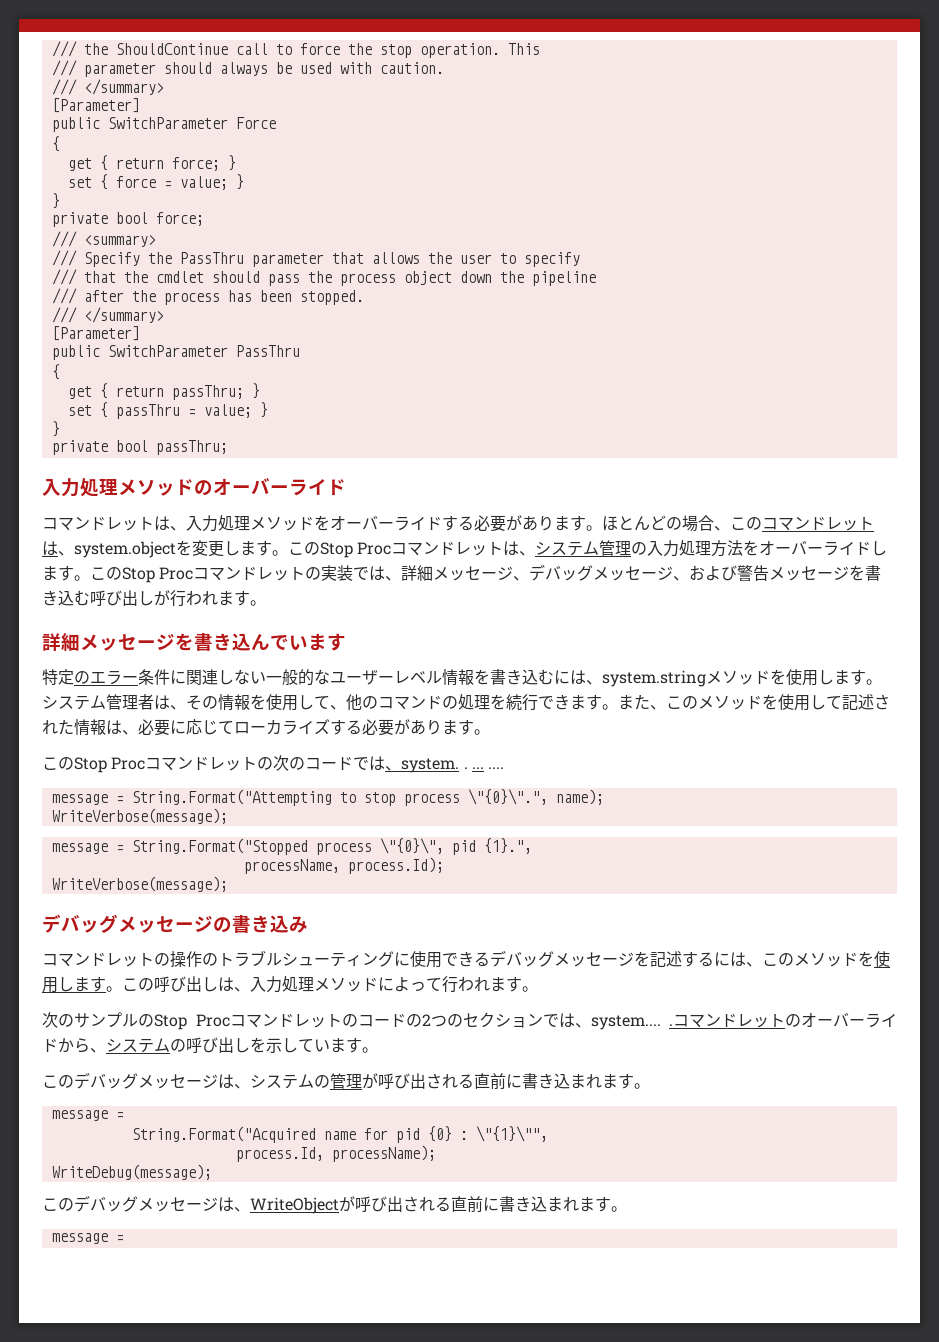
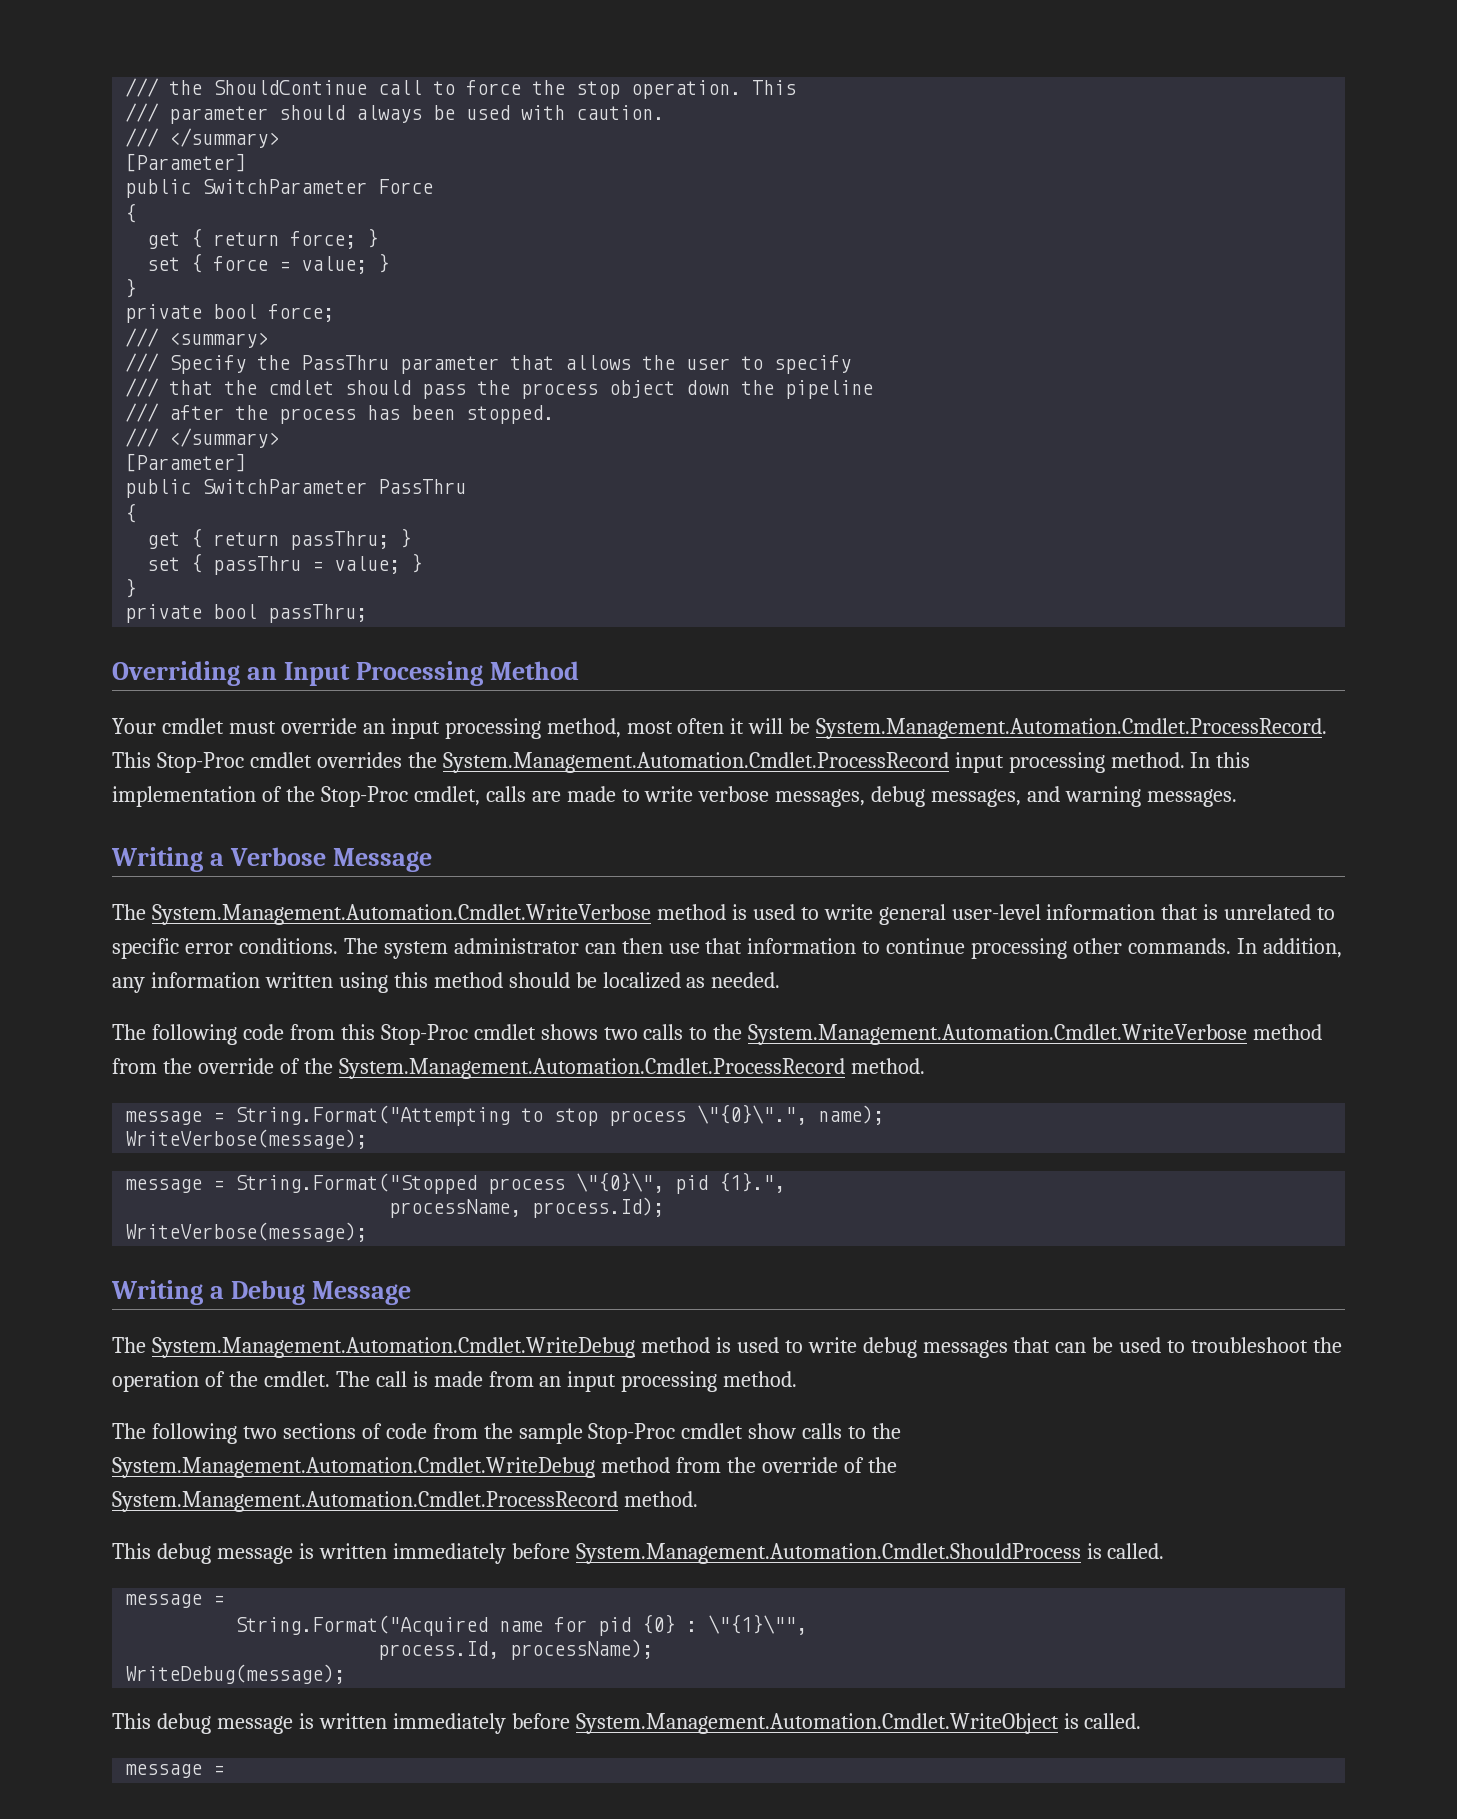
[42,478,346,497] [42,515,874,532] [42,540,888,558] [42,564,882,583] [42,590,266,607] [42,632,346,651] [42,669,882,687] [42,694,890,711] [42,719,490,736] [42,755,505,773] 入力処理メソッドのオーバーライド // コマンドレットは、入力処理メソッドをオーバーライドする必要があります。ほとんどの場合、このコマンドレットは、system.objectを変更します。このStop Procコマンドレットは、システム管理の入力処理方法をオーバーライドします。このStop Procコマンドレットの実装では、詳細メッセージ、デバッグメッセージ、および警告メッセージを書き込む呼び出しが行われます。 // 詳細メッセージを書き込んでいます // 特定のエラー条件に関連しない一般的なユーザーレベル情報を書き込むには、system.stringメソッドを使用します。システム管理者は、その情報を使用して、他のコマンドの処理を続行できます。また、このメソッドを使用して記述された情報は、必要に応じてローカライズする必要があります。 // このStop Procコマンドレットの次のコードでは、system. . ... .... -> [112,661,579,686] [112,718,1328,739] [112,752,1251,773] [112,786,1238,807] [111,847,432,872] [112,904,1336,925] [112,938,1342,959] [112,972,781,993] [112,1024,1323,1045] [112,1058,925,1079] Overriding an Input Processing Method // Your cmdlet must override an input processing method, most often it will be System.Management.Automation.Cmdlet.ProcessRecord. This Stop-Proc cmdlet overrides the System.Management.Automation.Cmdlet.ProcessRecord input processing method. In this implementation of the Stop-Proc cmdlet, calls are made to write verbose messages, debug messages, and warning messages. // Writing a Verbose Message // The System.Management.Automation.Cmdlet.WriteVerbose method is used to write general user-level information that is unrelated to specific error conditions. The system administrator can then use that information to continue processing other commands. In addition, any information written using this method should be localized as needed. // The following code from this Stop-Proc cmdlet shows two calls to the System.Management.Automation.Cmdlet.WriteVerbose method from the override of the System.Management.Automation.Cmdlet.ProcessRecord method.
[42,914,308,933] [42,950,890,968] [42,976,538,993] [42,1012,897,1030] [42,1037,378,1053] [42,1072,650,1090] デバッグメッセージの書き込み // コマンドレットの操作のトラブルシューティングに使用できるデバッグメッセージを記述するには、このメソッドを使用します。この呼び出しは、入力処理メソッドによって行われます。 // 次のサンプルのStop Procコマンドレットのコードの2つのセクションでは、system.... .コマンドレットのオーバーライドから、システムの呼び出しを示しています。 // このデバッグメッセージは、システムの管理が呼び出される直前に書き込まれます。 -> [111,1280,411,1305] [112,1337,1343,1358] [112,1371,798,1392] [112,1423,902,1444] [112,1457,897,1478] [112,1491,698,1512] [112,1543,1165,1564] Writing a Debug Message // The System.Management.Automation.Cmdlet.WriteDebug method is used to write debug messages that can be used to troubleshoot the operation of the cmdlet. The call is made from an input processing method. // The following two sections of code from the sample Stop-Proc cmdlet show calls to the System.Management.Automation.Cmdlet.WriteDebug method from the override of the System.Management.Automation.Cmdlet.ProcessRecord method. // This debug message is written immediately before System.Management.Automation.Cmdlet.ShouldProcess is called.
[42,1195,627,1214] このデバッグメッセージは、WriteObjectが呼び出される直前に書き込まれます。 -> [112,1713,1142,1734] This debug message is written immediately before System.Management.Automation.Cmdlet.WriteObject is called.

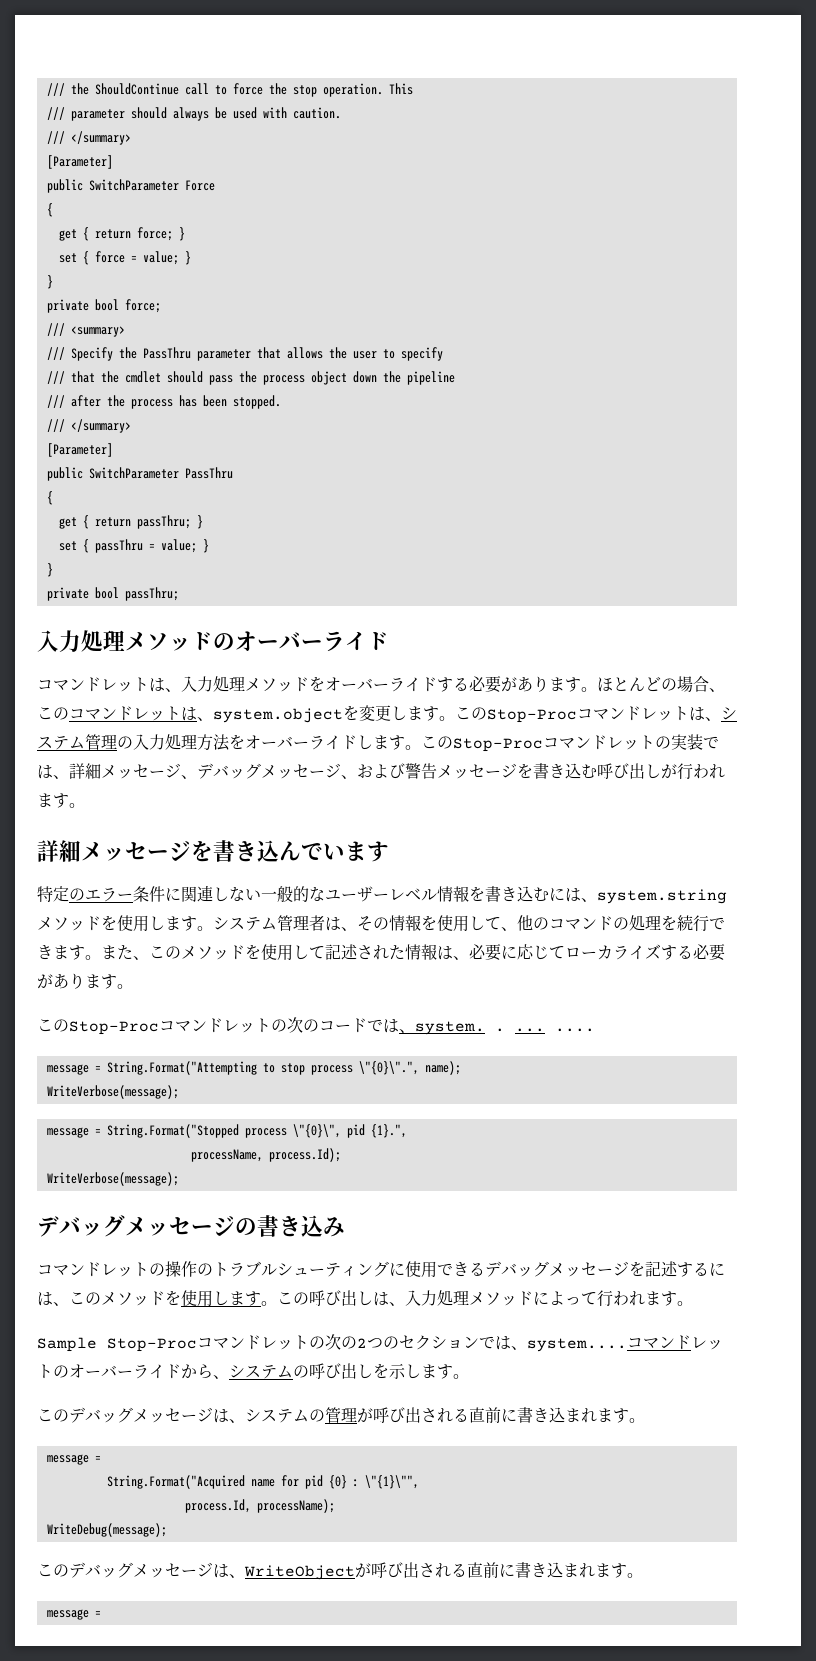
[112,661,579,686] [112,718,1328,739] [112,752,1251,773] [112,786,1238,807] [111,847,432,872] [112,904,1336,925] [112,938,1342,959] [112,972,781,993] [112,1024,1323,1045] [112,1058,925,1079] Overriding an Input Processing Method // Your cmdlet must override an input processing method, most often it will be System.Management.Automation.Cmdlet.ProcessRecord. This Stop-Proc cmdlet overrides the System.Management.Automation.Cmdlet.ProcessRecord input processing method. In this implementation of the Stop-Proc cmdlet, calls are made to write verbose messages, debug messages, and warning messages. // Writing a Verbose Message // The System.Management.Automation.Cmdlet.WriteVerbose method is used to write general user-level information that is unrelated to specific error conditions. The system administrator can then use that information to continue processing other commands. In addition, any information written using this method should be localized as needed. // The following code from this Stop-Proc cmdlet shows two calls to the System.Management.Automation.Cmdlet.WriteVerbose method from the override of the System.Management.Automation.Cmdlet.ProcessRecord method. -> [37,630,389,653] [37,676,725,693] [37,705,737,723] [37,734,719,752] [37,763,725,780] [37,793,85,808] [37,840,389,862] [37,885,727,904] [37,915,725,932] [37,944,725,961] [37,973,133,989] [37,1017,595,1035] 入力処理メソッドのオーバーライド // コマンドレットは、入力処理メソッドをオーバーライドする必要があります。ほとんどの場合、このコマンドレットは、system.objectを変更します。このStop-Procコマンドレットは、システム管理の入力処理方法をオーバーライドします。このStop-Procコマンドレットの実装では、詳細メッセージ、デバッグメッセージ、および警告メッセージを書き込む呼び出しが行われます。 // 詳細メッセージを書き込んでいます // 特定のエラー条件に関連しない一般的なユーザーレベル情報を書き込むには、system.stringメソッドを使用します。システム管理者は、その情報を使用して、他のコマンドの処理を続行できます。また、このメソッドを使用して記述された情報は、必要に応じてローカライズする必要があります。 // このStop-Procコマンドレットの次のコードでは、system. . ... ....
[111,1280,411,1305] [112,1337,1343,1358] [112,1371,798,1392] [112,1423,902,1444] [112,1457,897,1478] [112,1491,698,1512] [112,1543,1165,1564] Writing a Debug Message // The System.Management.Automation.Cmdlet.WriteDebug method is used to write debug messages that can be used to troubleshoot the operation of the cmdlet. The call is made from an input processing method. // The following two sections of code from the sample Stop-Proc cmdlet show calls to the System.Management.Automation.Cmdlet.WriteDebug method from the override of the System.Management.Automation.Cmdlet.ProcessRecord method. // This debug message is written immediately before System.Management.Automation.Cmdlet.ShouldProcess is called. -> [37,1215,345,1237] [37,1261,725,1278] [37,1290,693,1307] [37,1334,723,1352] [37,1363,469,1379] [37,1407,645,1423] デバッグメッセージの書き込み // コマンドレットの操作のトラブルシューティングに使用できるデバッグメッセージを記述するには、このメソッドを使用します。この呼び出しは、入力処理メソッドによって行われます。 // Sample Stop-Procコマンドレットの次の2つのセクションでは、system....コマンドレットのオーバーライドから、システムの呼び出しを示します。 // このデバッグメッセージは、システムの管理が呼び出される直前に書き込まれます。
[112,1713,1142,1734] This debug message is written immediately before System.Management.Automation.Cmdlet.WriteObject is called. -> [37,1562,643,1580] このデバッグメッセージは、WriteObjectが呼び出される直前に書き込まれます。

